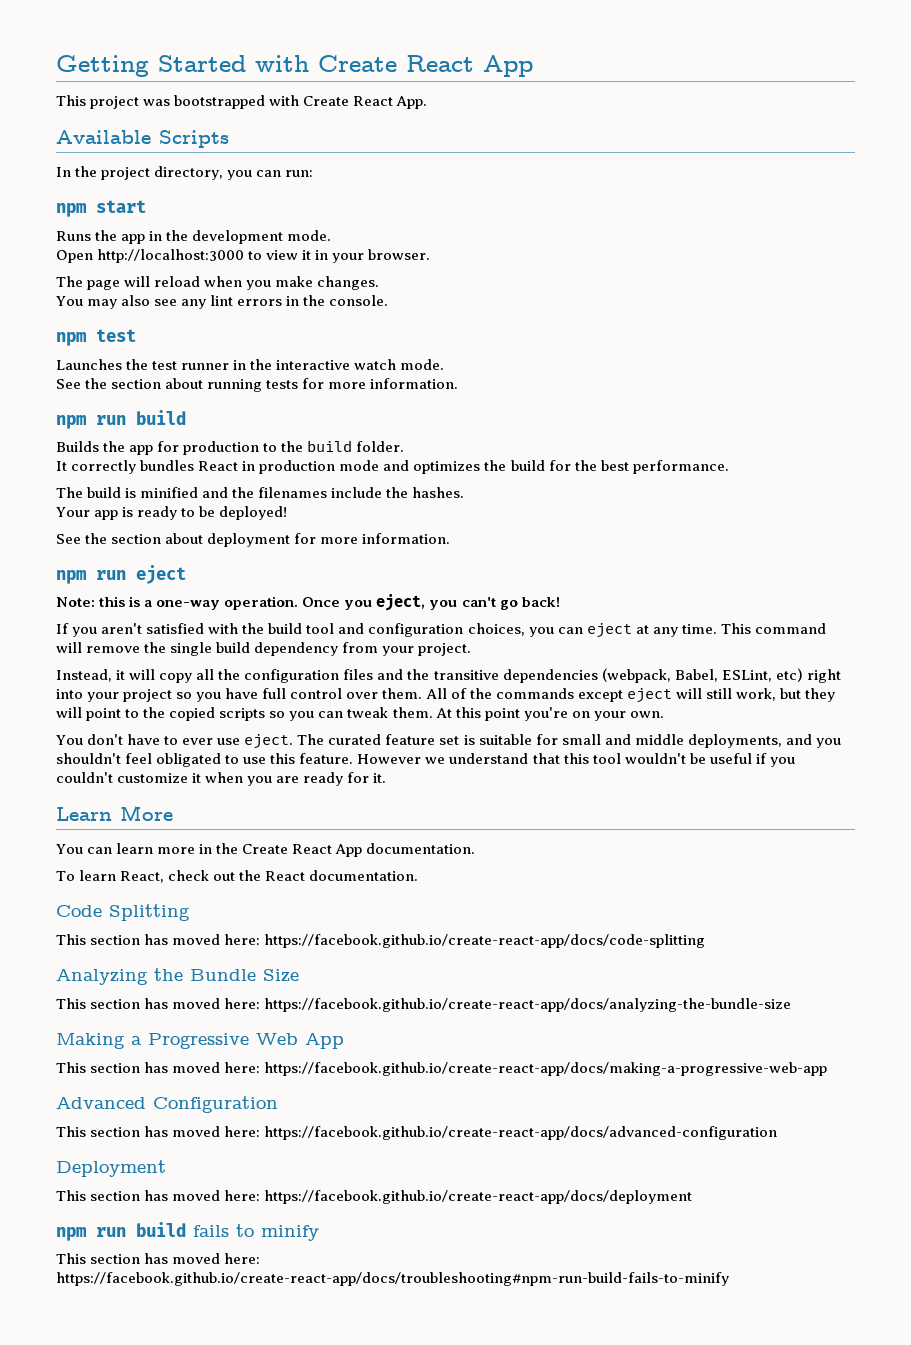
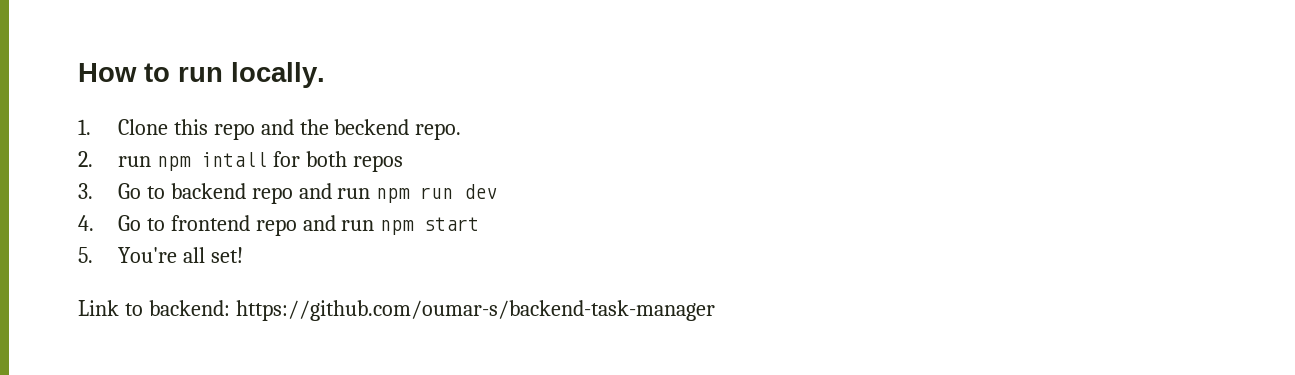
[56,55,533,77] [56,95,428,109] [56,130,229,148] [56,166,314,180] [56,200,146,217] [56,230,332,244] [56,249,431,263] [56,276,380,290] [56,295,389,309] [56,329,136,346] [56,359,445,370] [56,378,459,392] [56,410,186,429] [56,440,405,455] [56,460,729,474] [56,487,465,498] [56,506,288,520] [56,533,451,547] [56,565,186,584] [56,594,560,611] [56,623,826,638] [56,642,472,656] [56,668,841,683] [56,688,835,703] [56,707,664,721] [56,734,841,749] [56,753,795,767] [56,772,387,786] [56,805,173,821] [56,843,476,857] [56,870,419,883] [56,904,190,921] [56,934,706,948] [56,968,299,985] [56,998,792,1012] [56,1033,344,1049] [56,1062,828,1076] [56,1096,278,1113] [56,1126,778,1140] [56,1160,166,1177] [56,1190,693,1204] [56,1222,319,1241] [56,1253,261,1264] [56,1272,729,1286] Getting Started with Create React App // This project was bootstrapped with Create React App. // Available Scripts // In the project directory, you can run: // npm start // Runs the app in the development mode. // Open http://localhost:3000 to view it in your browser. // The page will reload when you make changes. // You may also see any lint errors in the console. // npm test // Launches the test runner in the interactive watch mode. // See the section about running tests for more information. // npm run build // Builds the app for production to the build folder. // It correctly bundles React in production mode and optimizes the build for the best performance. // The build is minified and the filenames include the hashes. // Your app is ready to be deployed! // See the section about deployment for more information. // npm run eject // Note: this is a one-way operation. Once you eject, you can't go back! // If you aren't satisfied with the build tool and configuration choices, you can eject at any time. This command will remove the single build dependency from your project. // Instead, it will copy all the configuration files and the transitive dependencies (webpack, Babel, ESLint, etc) right into your project so you have full control over them. All of the commands except eject will still work, but they will point to the copied scripts so you can tweak them. At this point you're on your own. // You don't have to ever use eject. The curated feature set is suitable for small and middle deployments, and you shouldn't feel obligated to use this feature. However we understand that this tool wouldn't be useful if you couldn't customize it when you are ready for it. // Learn More // You can learn more in the Create React App documentation. // To learn React, check out the React documentation. // Code Splitting // This section has moved here: https://facebook.github.io/create-react-app/docs/code-splitting // Analyzing the Bundle Size // This section has moved here: https://facebook.github.io/create-react-app/docs/analyzing-the-bundle-size // Making a Progressive Web App // This section has moved here: https://facebook.github.io/create-react-app/docs/making-a-progressive-web-app // Advanced Configuration // This section has moved here: https://facebook.github.io/create-react-app/docs/advanced-configuration // Deployment // This section has moved here: https://facebook.github.io/create-react-app/docs/deployment // npm run build fails to minify // This section has moved here: https://facebook.github.io/create-react-app/docs/troubleshooting#npm-run-build-fails-to-minify -> [78,62,325,88] [78,119,462,140] [78,151,403,172] [78,183,498,204] [78,215,480,236] [78,247,243,263] [78,300,715,321] How to run locally. // 1. Clone this repo and the beckend repo. // 2. run npm intall for both repos // 3. Go to backend repo and run npm run dev // 4. Go to frontend repo and run npm start // 5. You're all set! // Link to backend: https://github.com/oumar-s/backend-task-manager

